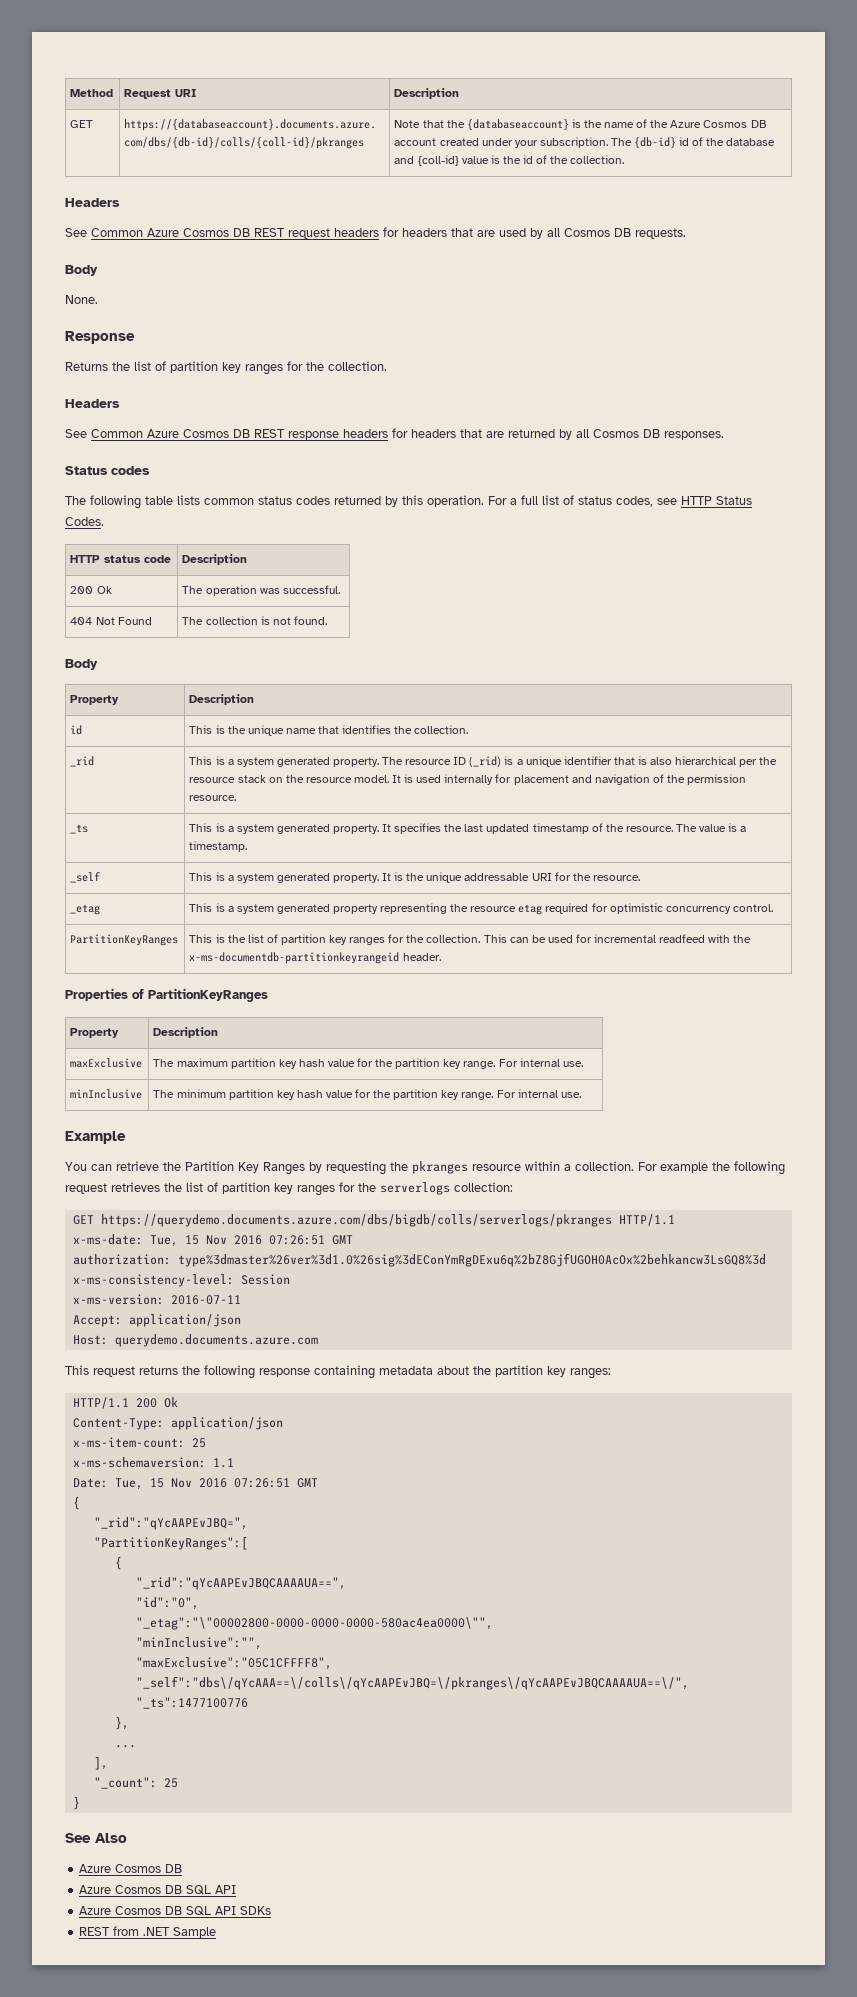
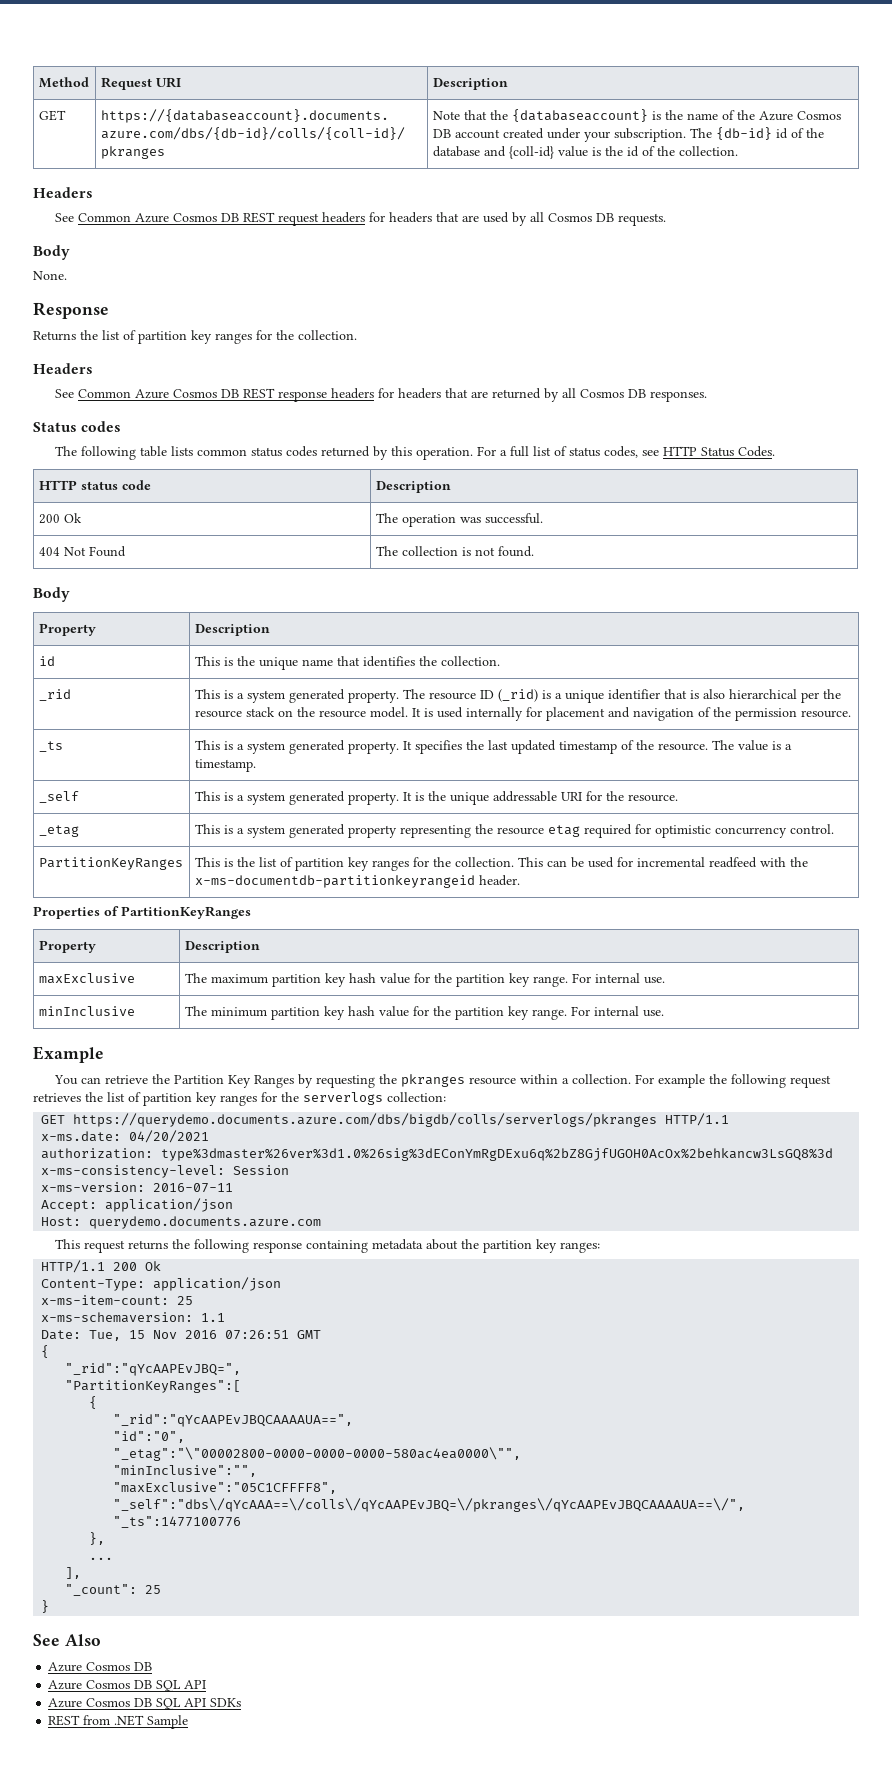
[72,1234,353,1247] x-ms-date: Tue, 15 Nov 2016 07:26:51 GMT -> [41,1130,210,1143] x-ms.date: 04/20/2021

